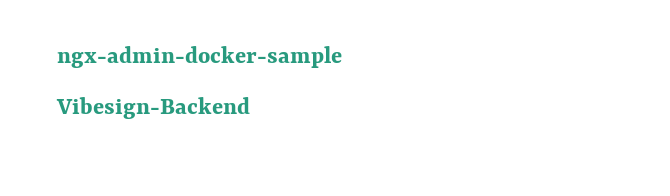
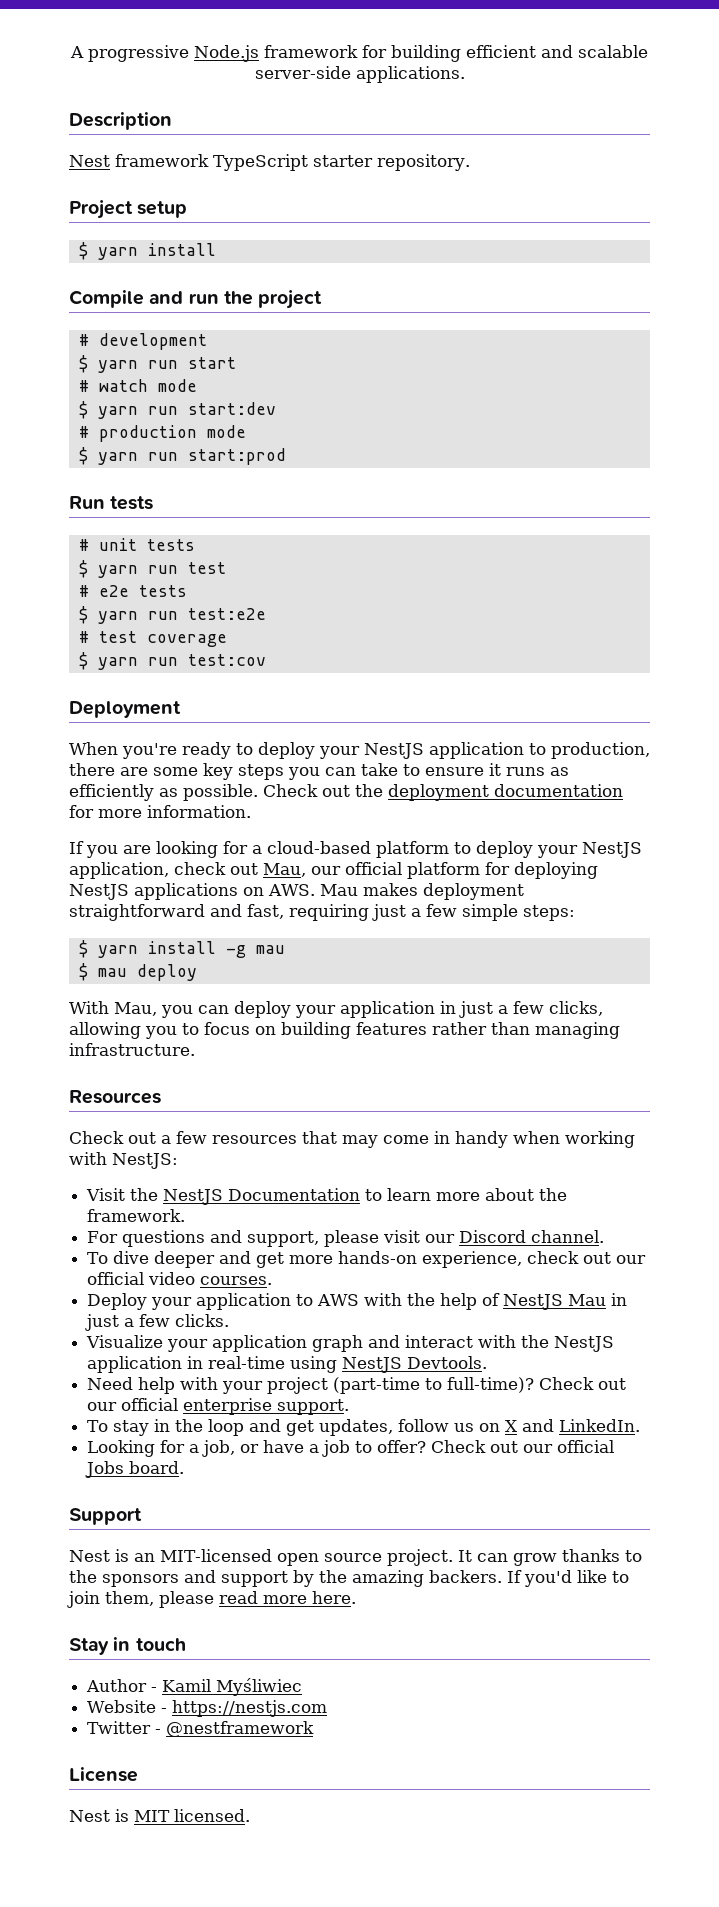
[57,46,342,68] [56,97,250,119] ngx-admin-docker-sample // Vibesign-Backend -> [70,45,648,62] [254,66,465,83] [69,112,172,130] [69,154,470,171] [69,200,188,219] [78,242,216,260] [69,290,323,309] [78,333,207,350] [78,355,236,373] [78,379,197,392] [78,401,276,419] [78,425,246,442] [78,447,286,465] [69,496,154,510] [78,538,195,551] [78,560,226,578] [78,585,187,597] [78,606,266,624] [78,631,227,647] [78,652,266,670] [69,701,181,718] [69,742,650,759] [69,763,569,780] [69,784,623,801] [69,805,251,818] [69,841,642,858] [69,862,598,879] [69,883,524,900] [69,904,575,921] [78,940,285,958] [78,963,197,981] [69,1001,603,1018] [69,1022,620,1039] [69,1043,195,1056] [69,1090,161,1104] [69,1131,635,1148] [69,1152,178,1169] [86,1188,568,1205] [87,1209,186,1222] [87,1230,605,1247] [87,1251,647,1268] [87,1272,273,1285] [87,1293,628,1310] [85,1314,230,1331] [86,1335,615,1352] [87,1356,488,1373] [87,1377,627,1394] [87,1398,350,1415] [87,1419,641,1436] [87,1440,615,1457] [85,1461,185,1478] [69,1508,142,1525] [69,1549,642,1566] [69,1570,629,1587] [67,1591,356,1608] [69,1637,186,1655] [86,1678,303,1696] [87,1700,328,1717] [87,1721,315,1737] [69,1767,138,1782] [69,1809,250,1822] A progressive Node.js framework for building efficient and scalable server-side applications. // Description // Nest framework TypeScript starter repository. // Project setup // $ yarn install // Compile and run the project // # development // $ yarn run start // # watch mode // $ yarn run start:dev // # production mode // $ yarn run start:prod // Run tests // # unit tests // $ yarn run test // # e2e tests // $ yarn run test:e2e // # test coverage // $ yarn run test:cov // Deployment // When you're ready to deploy your NestJS application to production, there are some key steps you can take to ensure it runs as efficiently as possible. Check out the deployment documentation for more information. // If you are looking for a cloud-based platform to deploy your NestJS application, check out Mau, our official platform for deploying NestJS applications on AWS. Mau makes deployment straightforward and fast, requiring just a few simple steps: // $ yarn install -g mau // $ mau deploy // With Mau, you can deploy your application in just a few clicks, allowing you to focus on building features rather than managing infrastructure. // Resources // Check out a few resources that may come in handy when working with NestJS: // Visit the NestJS Documentation to learn more about the framework. // For questions and support, please visit our Discord channel. // To dive deeper and get more hands-on experience, check out our official video courses. // Deploy your application to AWS with the help of NestJS Mau in just a few clicks. // Visualize your application graph and interact with the NestJS application in real-time using NestJS Devtools. // Need help with your project (part-time to full-time)? Check out our official enterprise support. // To stay in the loop and get updates, follow us on X and LinkedIn. // Looking for a job, or have a job to offer? Check out our official Jobs board. // Support // Nest is an MIT-licensed open source project. It can grow thanks to the sponsors and support by the amazing backers. If you'd like to join them, please read more here. // Stay in touch // Author - Kamil Myśliwiec // Website - https://nestjs.com // Twitter - @nestframework // License // Nest is MIT licensed.

